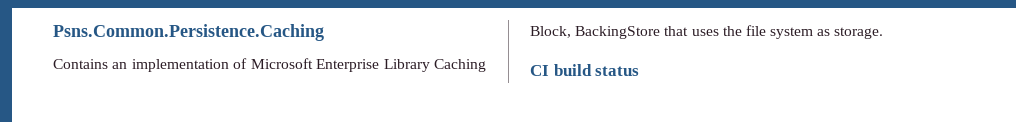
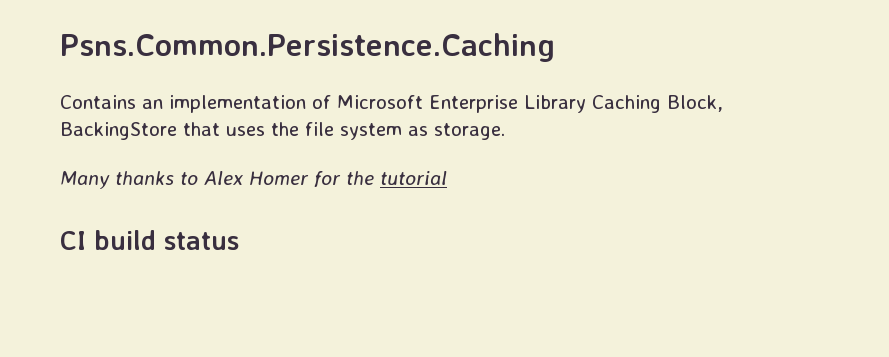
(884, 33) none -> [60,171,447,189] // Many thanks to Alex Homer for the tutorial

